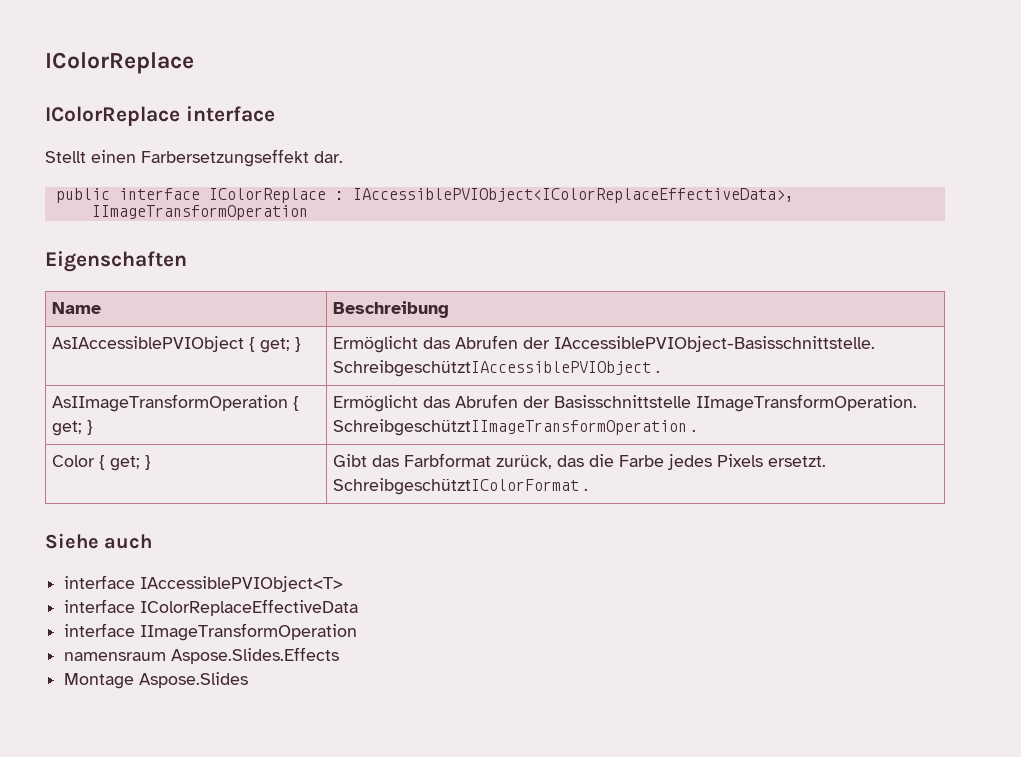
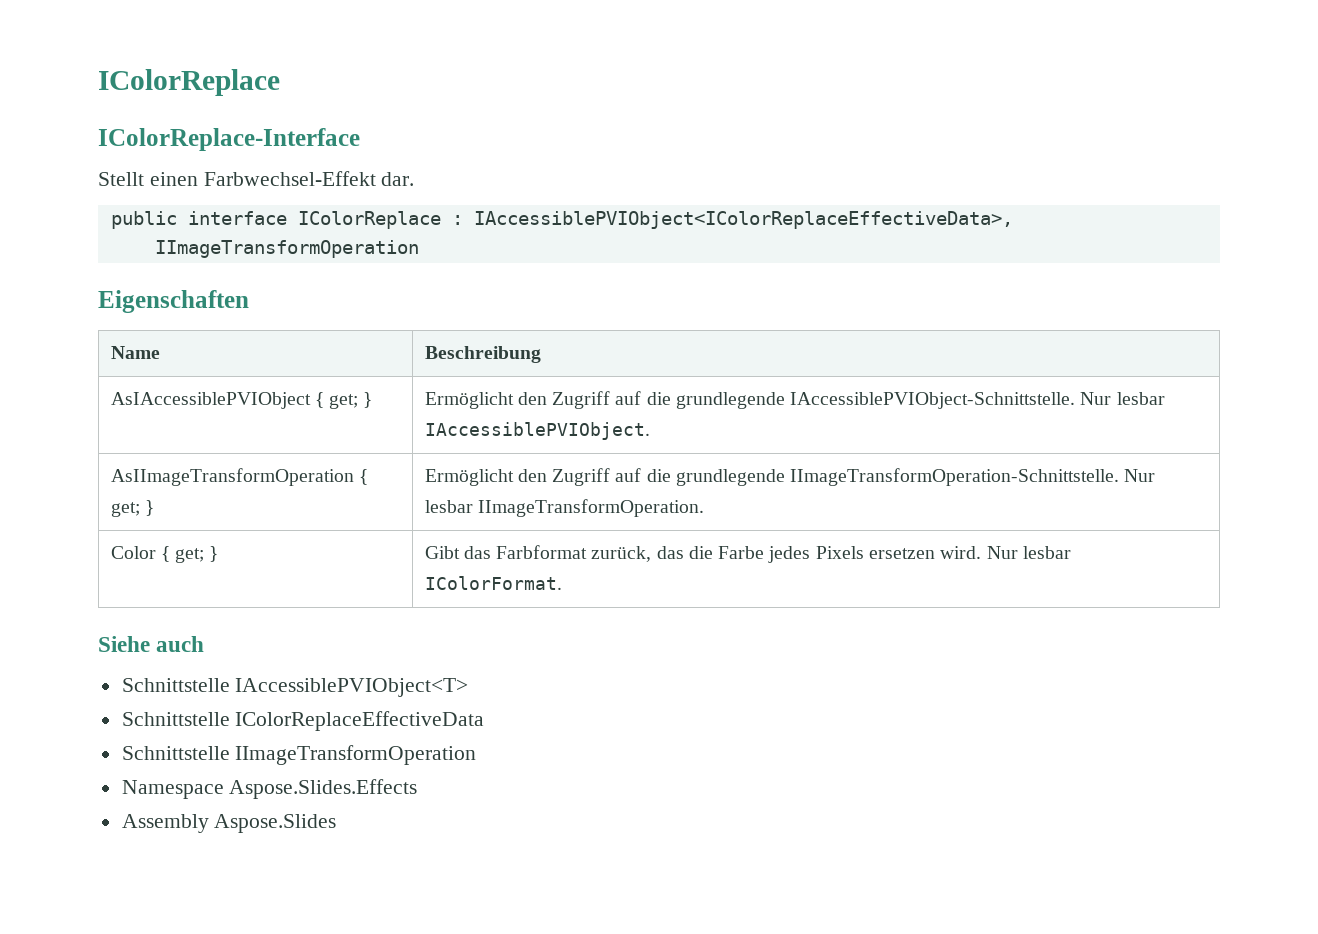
[45,106,275,126] IColorReplace interface -> [98,128,360,151] IColorReplace-Interface
[141,149,309,167] Farbersetzungseffekt -> [203,171,376,186] Farbwechsel-Effekt
[423,335,876,352] [333,360,661,377] das Abrufen der IAccessiblePVIObject-Basisschnittstelle. SchreibgeschütztIAccessiblePVIObject . -> [517,391,1165,409] [424,422,650,440] den Zugriff auf die grundlegende IAccessiblePVIObject-Schnittstelle. Nur lesbar IAccessiblePVIObject.
[423,394,692,408] das Abrufen der Basisschnittstelle -> [517,468,1156,486] [424,500,473,513] den Zugriff auf die grundlegende IImageTransformOperation-Schnittstelle. Nur lesbar
[333,419,697,436] SchreibgeschütztIImageTransformOperation . -> (704, 508) none
[768,456,827,467] [333,478,589,495] ersetzt. SchreibgeschütztIColorFormat . -> [868,546,1071,559] [424,576,562,590] ersetzen wird. Nur lesbar IColorFormat.
[64,575,136,589] interface -> [121,678,230,692] Schnittstelle
[64,599,136,613] interface -> [121,712,230,726] Schnittstelle
[64,623,358,641] [64,652,167,661] interface IImageTransformOperation // namensraum -> [121,745,477,765] [121,780,224,799] Schnittstelle IImageTransformOperation // Namespace
[64,673,135,689] Montage -> [121,814,209,833] Assembly

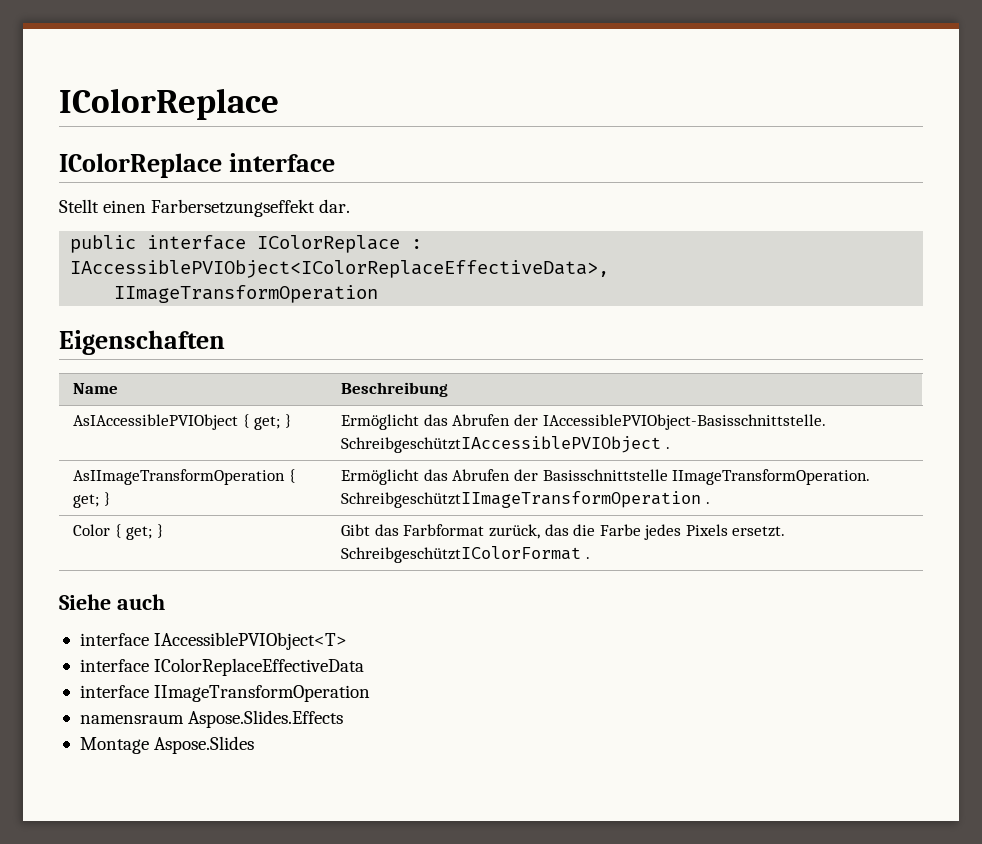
[98,128,360,151] IColorReplace-Interface -> [59,153,335,178] IColorReplace interface
[203,171,376,186] Farbwechsel-Effekt -> [151,199,316,217] Farbersetzungseffekt
[517,391,1165,409] [424,422,650,440] den Zugriff auf die grundlegende IAccessiblePVIObject-Schnittstelle. Nur lesbar IAccessiblePVIObject. -> [423,414,826,430] [341,436,670,453] das Abrufen der IAccessiblePVIObject-Basisschnittstelle. SchreibgeschütztIAccessiblePVIObject .
[517,468,1156,486] [424,500,473,513] den Zugriff auf die grundlegende IImageTransformOperation-Schnittstelle. Nur lesbar -> [423,469,668,481] das Abrufen der Basisschnittstelle
(704, 508) none -> [341,491,710,508] SchreibgeschütztIImageTransformOperation .
[868,546,1071,559] [424,576,562,590] ersetzen wird. Nur lesbar IColorFormat. -> [732,526,786,537] [341,546,590,563] ersetzt. SchreibgeschütztIColorFormat .
[121,678,230,692] Schnittstelle -> [79,633,149,646] interface
[121,712,230,726] Schnittstelle -> [79,659,149,672] interface
[121,745,477,765] [121,780,224,799] Schnittstelle IImageTransformOperation // Namespace -> [79,685,371,702] [79,714,184,724] interface IImageTransformOperation // namensraum
[121,814,209,833] Assembly -> [79,737,149,754] Montage

